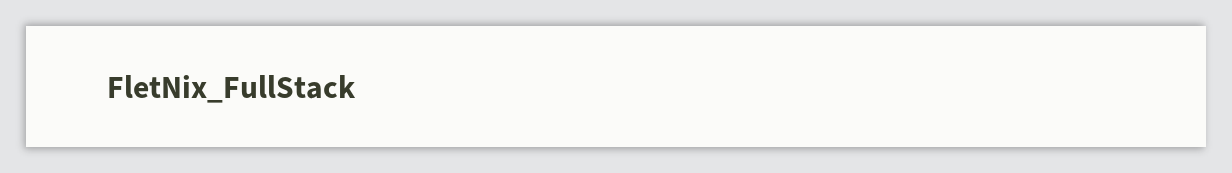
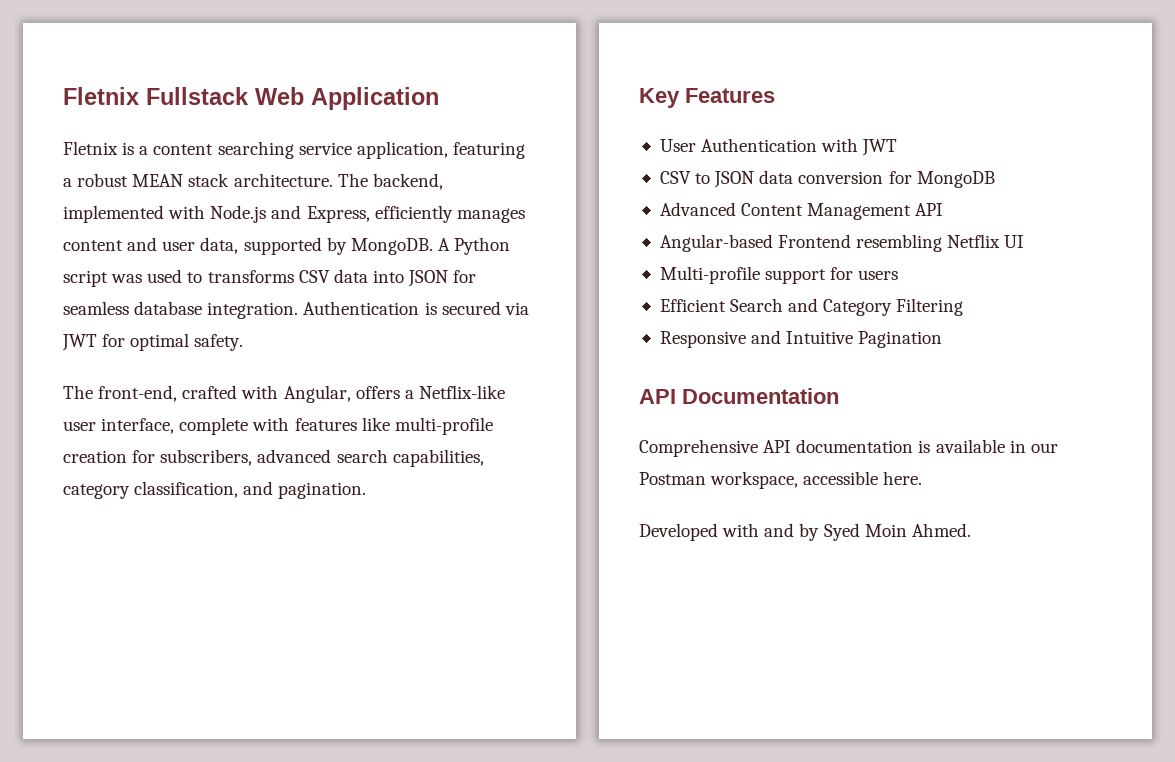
[107,75,356,103] FletNix_FullStack -> [63,87,439,110] [63,141,525,159] [63,173,443,190] [63,205,525,223] [63,237,511,255] [63,269,477,287] [63,301,529,319] [62,333,244,351] [63,385,505,403] [63,417,493,435] [63,449,484,467] [63,481,367,499] [639,88,775,108] [659,138,898,156] [659,170,995,188] [659,202,944,220] [659,234,1025,252] [659,266,899,284] [659,298,964,316] [659,330,943,348] [639,388,839,404] [639,439,1058,457] [639,471,923,489] [639,523,971,541] Fletnix Fullstack Web Application // Fletnix is a content searching service application, featuring a robust MEAN stack architecture. The backend, implemented with Node.js and Express, efficiently manages content and user data, supported by MongoDB. A Python script was used to transforms CSV data into JSON for seamless database integration. Authentication is secured via JWT for optimal safety. // The front-end, crafted with Angular, offers a Netflix-like user interface, complete with features like multi-profile creation for subscribers, advanced search capabilities, category classification, and pagination. // Key Features // User Authentication with JWT // CSV to JSON data conversion for MongoDB // Advanced Content Management API // Angular-based Frontend resembling Netflix UI // Multi-profile support for users // Efficient Search and Category Filtering // Responsive and Intuitive Pagination // API Documentation // Comprehensive API documentation is available in our Postman workspace, accessible here. // Developed with and by Syed Moin Ahmed.

